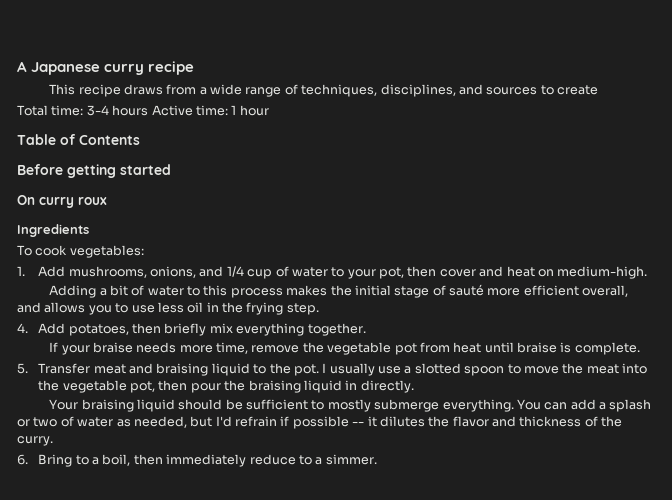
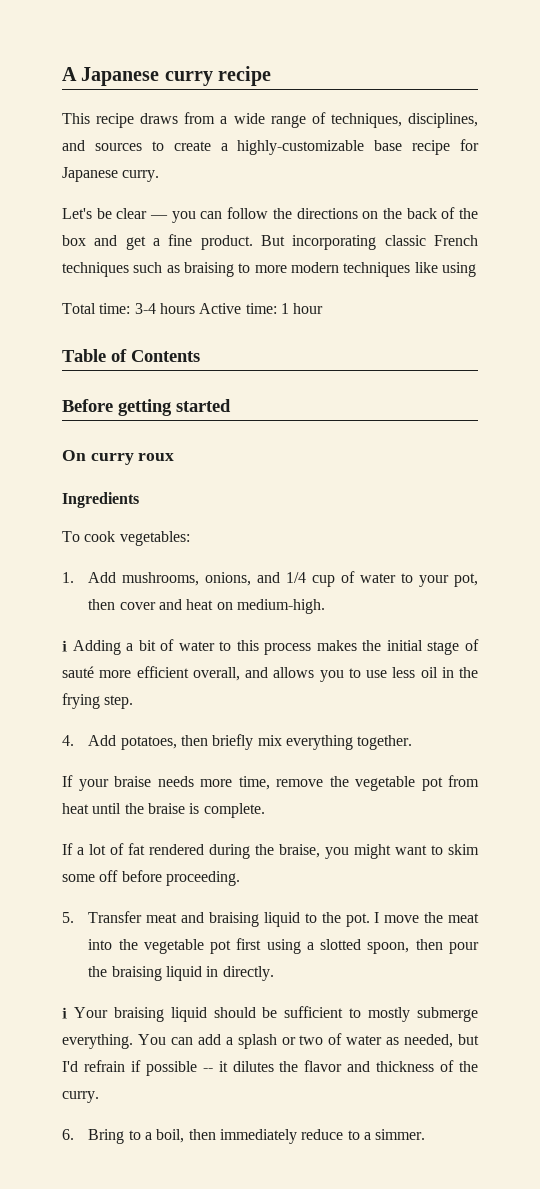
(599, 90) none -> [220,139,479,155] [62,167,160,182] [62,207,478,223] [62,234,478,250] [62,262,476,277] a highly-customizable base recipe for Japanese curry. // Let's be clear — you can follow the directions on the back of the box and get a fine product. But incorporating classic French techniques such as braising to more modern techniques like using
(648, 272) none -> [62,640,67,652] ℹ
(514, 347) none -> [124,803,144,814] the
(640, 348) none -> [62,843,479,859] [62,870,240,886] // If a lot of fat rendered during the braise, you might want to skim some off before proceeding.
[329,363,521,376] usually use a slotted spoon to -> (380, 917) none
[130,381,156,393] pot, -> [210,938,410,954] pot first using a slotted spoon,
(414, 386) none -> [62,1007,67,1019] ℹ

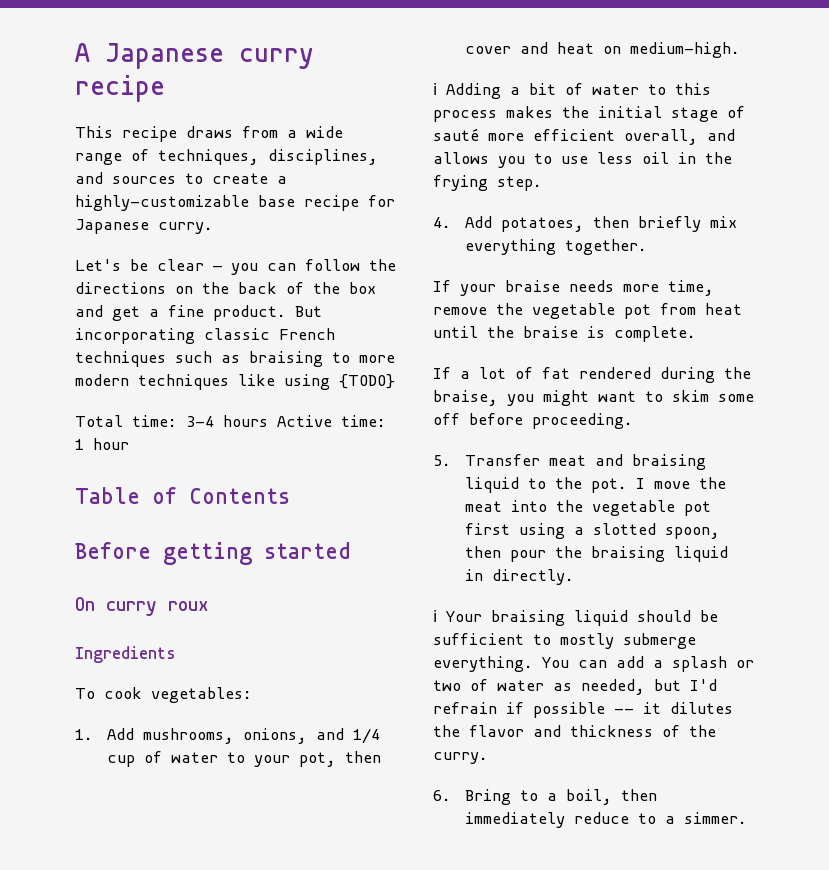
(476, 269) none -> [339,374,395,389] {TODO}

